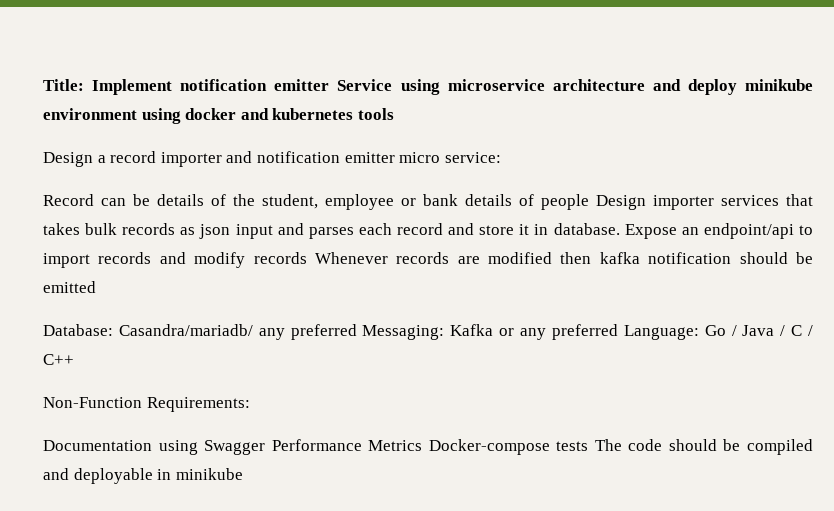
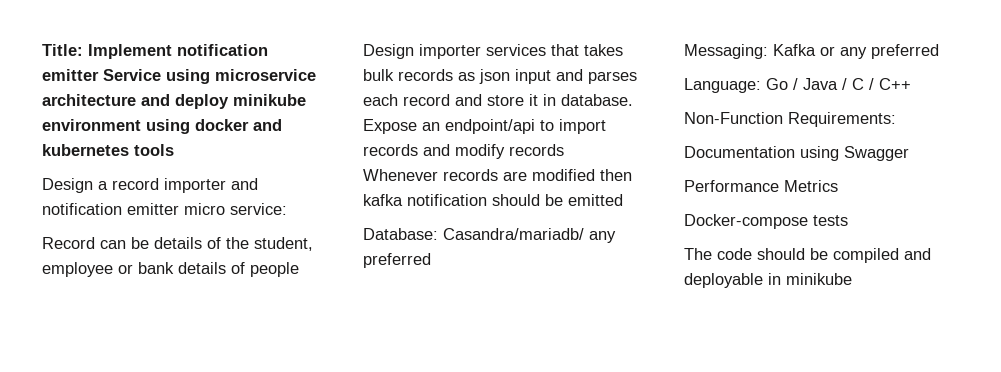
(357, 332) none -> (431, 260) //
(618, 332) none -> (939, 51) //
(266, 447) none -> (909, 153) //
(423, 445) none -> (838, 186) //
(589, 446) none -> (848, 220) //

